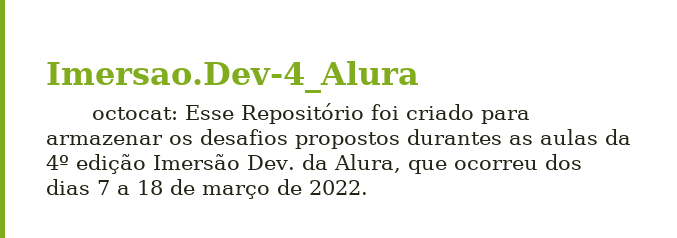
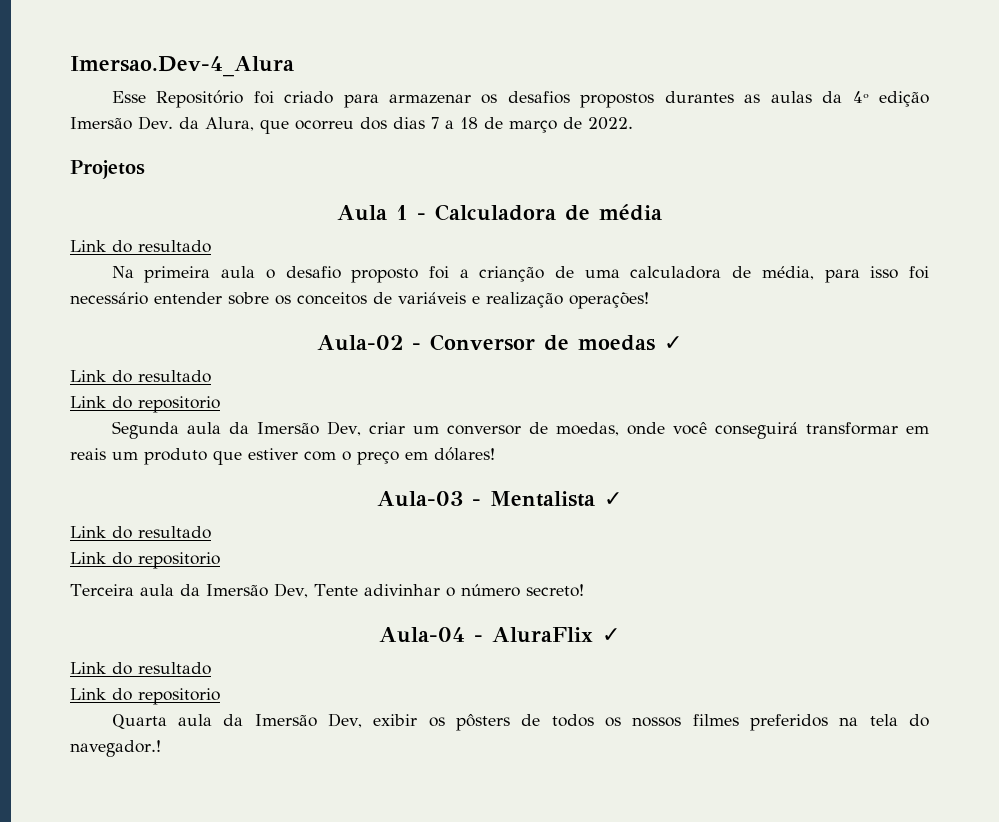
[91,107,178,120] octocat: -> (294, 66) none
(368, 187) none -> [70,160,145,179] [337,204,662,221] [70,240,211,253] [111,266,929,283] [70,292,649,309] [317,334,682,351] [70,370,211,383] [70,396,220,413] [111,421,929,439] [70,447,495,465] [377,491,622,507] [70,526,211,539] [70,552,220,569] [70,583,584,598] [379,627,620,643] [70,662,211,675] [70,688,220,705] [111,713,929,731] [70,740,161,757] // Projetos // Aula 1 - Calculadora de média // Link do resultado // Na primeira aula o desafio proposto foi a crianção de uma calculadora de média, para isso foi necessário entender sobre os conceitos de variáveis e realização operações! // Aula-02 - Conversor de moedas ✓ // Link do resultado // Link do repositorio // Segunda aula da Imersão Dev, criar um conversor de moedas, onde você conseguirá transformar em reais um produto que estiver com o preço em dólares! // Aula-03 - Mentalista ✓ // Link do resultado // Link do repositorio // Terceira aula da Imersão Dev, Tente adivinhar o número secreto! // Aula-04 - AluraFlix ✓ // Link do resultado // Link do repositorio // Quarta aula da Imersão Dev, exibir os pôsters de todos os nossos filmes preferidos na tela do navegador.!

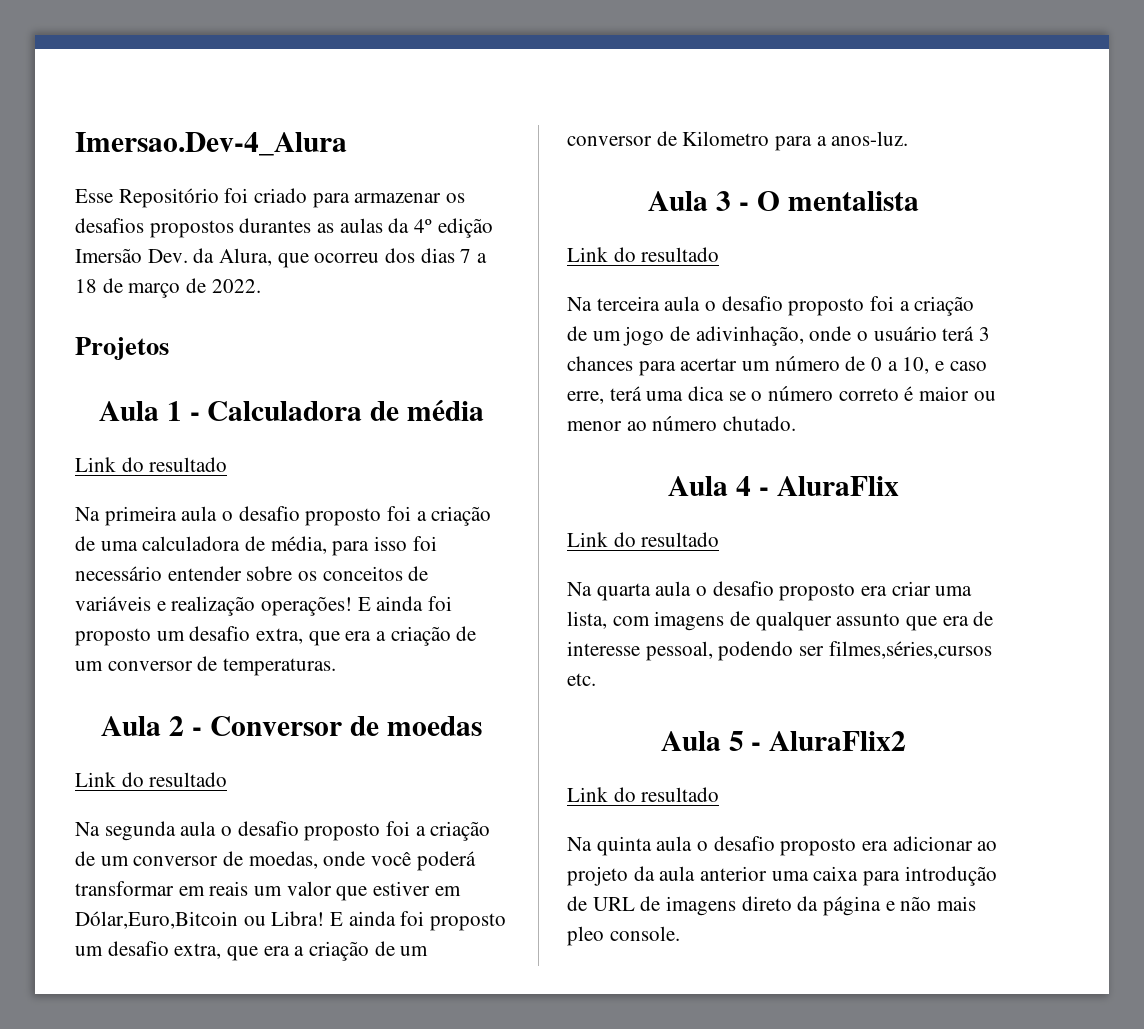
[479,266,545,282] crianção -> [431,506,492,526] criação
[317,335,403,351] // Aula-02 -> [357,596,453,611] [75,626,477,646] [75,656,337,676] [101,716,185,736] E ainda foi proposto um desafio extra, que era a criação de um conversor de temperaturas. // Aula 2
[664,336,682,350] [70,370,211,383] [70,396,220,413] [111,421,405,439] ✓ // Link do resultado // Link do repositorio // Segunda aula da Imersão Dev, criar -> [75,772,228,787] [75,821,491,841] [75,851,95,866] // Link do resultado // Na segunda aula o desafio proposto foi a criação de
[714,422,798,439] conseguirá -> [416,851,476,871] poderá
[144,448,207,465] produto -> [286,881,332,896] valor
[304,447,495,465] [377,491,622,507] [70,526,211,539] [70,552,220,569] [70,583,584,598] [379,627,465,643] com o preço em dólares! // Aula-03 - Mentalista ✓ // Link do resultado // Link do repositorio // Terceira aula da Imersão Dev, Tente adivinhar o número secreto! // Aula-04 -> [434,886,461,896] [75,911,507,931] [75,941,429,961] [567,131,909,151] [648,191,919,211] [567,247,720,262] [567,296,975,316] [567,326,991,346] [567,356,987,376] [567,386,996,404] [567,416,797,431] [668,476,752,496] em Dólar,Euro,Bitcoin ou Libra! E ainda foi proposto um desafio extra, que era a criação de um conversor de Kilometro para a anos-luz. // Aula 3 - O mentalista // Link do resultado // Na terceira aula o desafio proposto foi a criação de um jogo de adivinhação, onde o usuário terá 3 chances para acertar um número de 0 a 10, e caso erre, terá uma dica se o número correto é maior ou menor ao número chutado. // Aula 4
[602,628,620,642] [70,662,211,675] [70,688,220,705] [111,713,929,731] [70,740,161,757] ✓ // Link do resultado // Link do repositorio // Quarta aula da Imersão Dev, exibir os pôsters de todos os nossos filmes preferidos na tela do navegador.! -> [567,532,720,547] [567,581,973,601] [567,611,994,631] [567,641,992,661] [567,673,596,686] [660,731,907,751] [567,787,720,802] [567,836,998,856] [567,866,997,886] [567,896,977,916] [567,926,680,946] // Link do resultado // Na quarta aula o desafio proposto era criar uma lista, com imagens de qualquer assunto que era de interesse pessoal, podendo ser filmes,séries,cursos etc. // Aula 5 - AluraFlix2 // Link do resultado // Na quinta aula o desafio proposto era adicionar ao projeto da aula anterior uma caixa para introdução de URL de imagens direto da página e não mais pleo console.

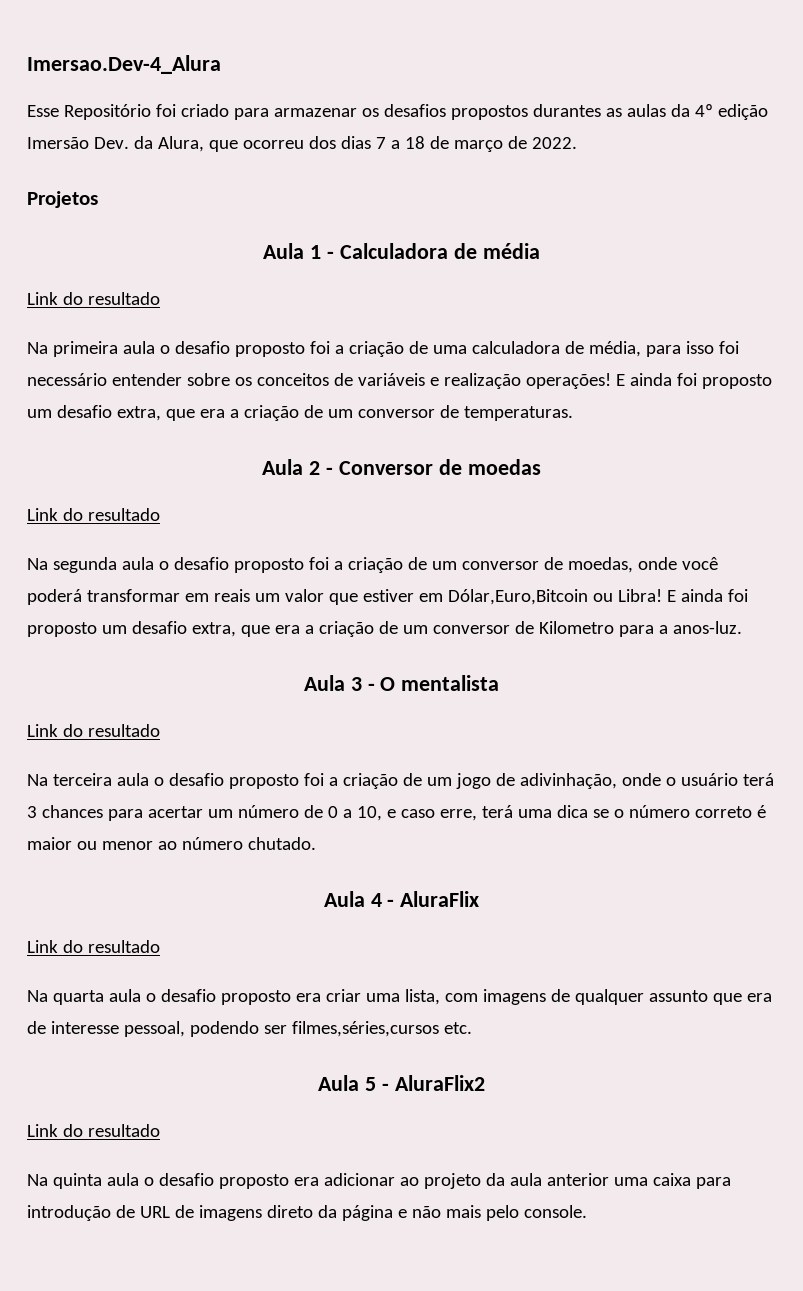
[567,926,604,946] pleo -> [485,1205,519,1221] pelo

